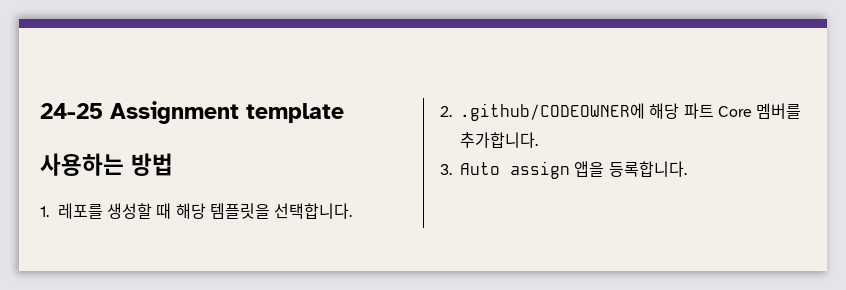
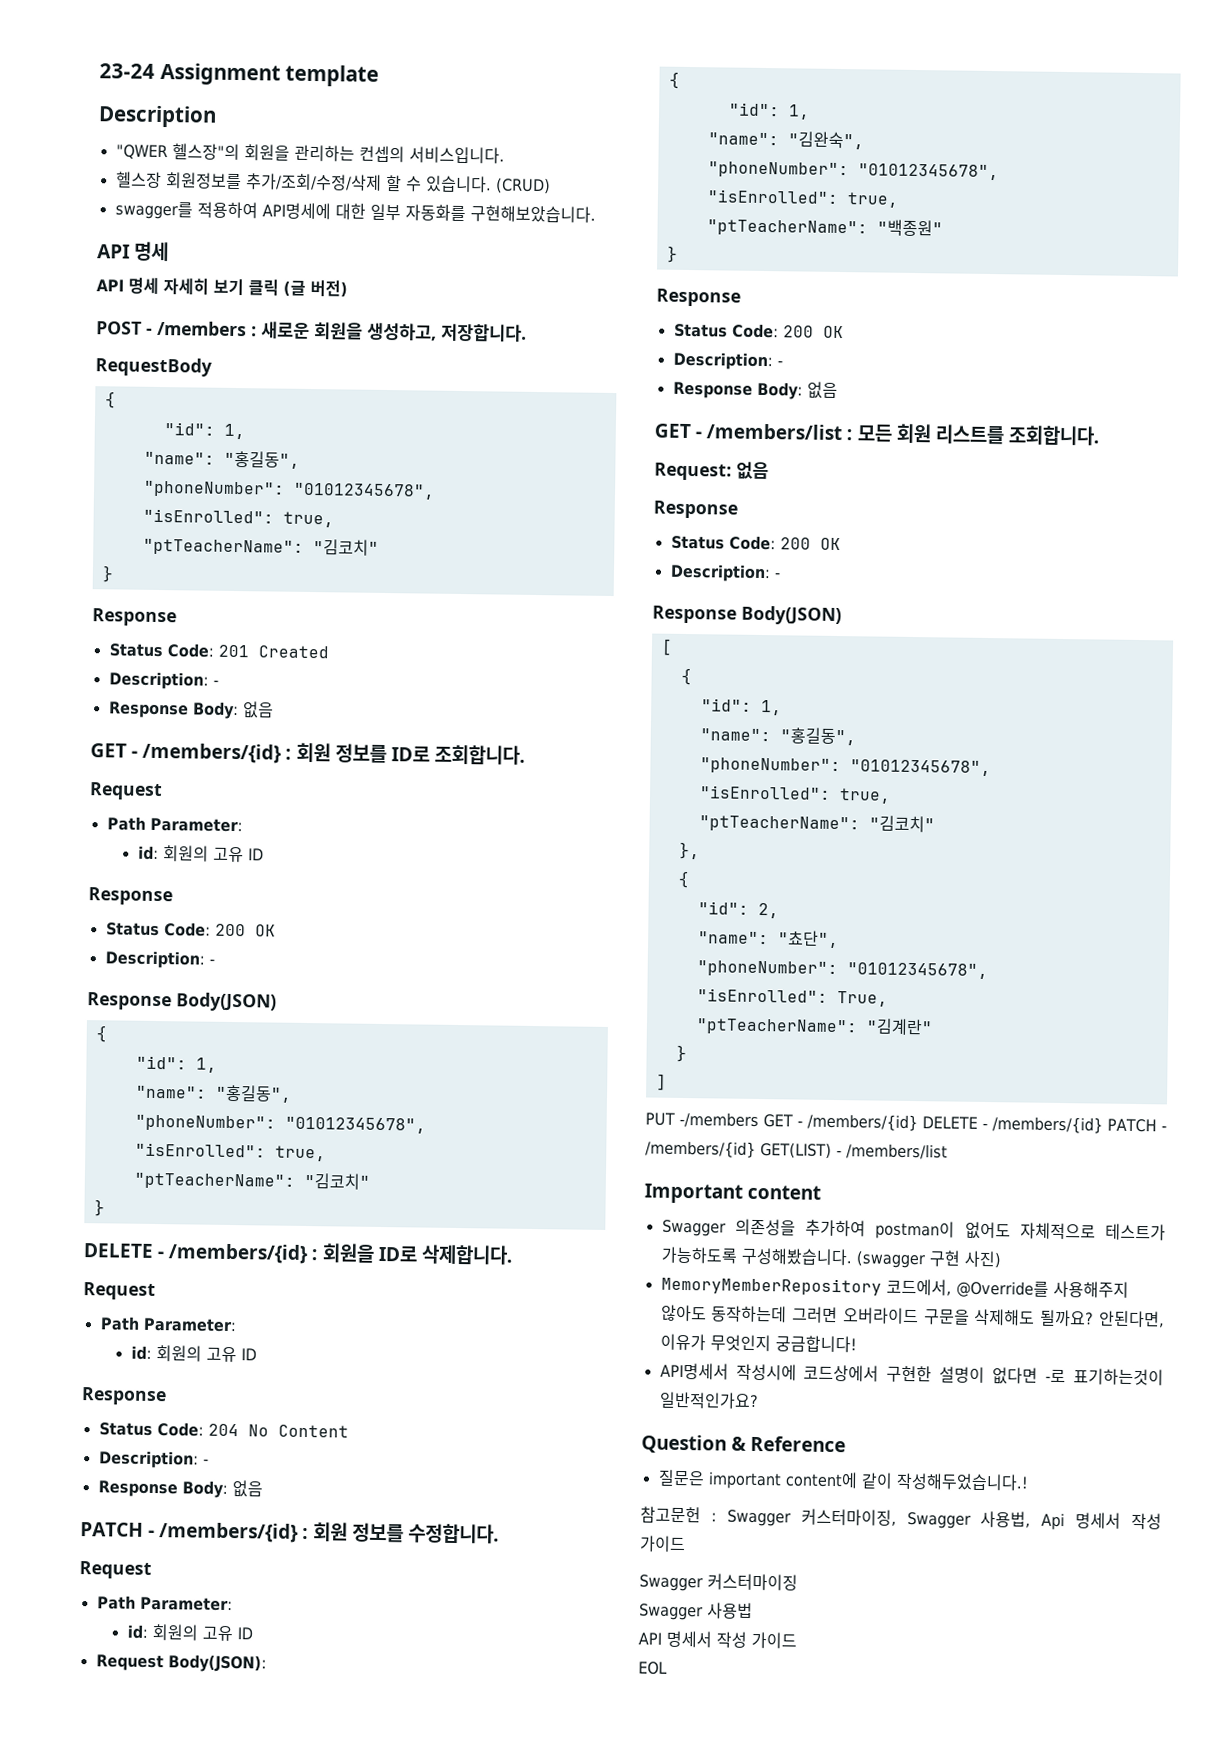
[40,103,103,119] 24-25 -> [99,63,155,79] 23-24
[40,153,173,176] [40,203,353,219] [440,103,802,121] [460,132,538,148] [440,161,687,179] 사용하는 방법 // 1. 레포를 생성할 때 해당 템플릿을 선택합니다. // 2. .github/CODEOWNER에 해당 파트 Core 멤버를 추가합니다. // 3. Auto assign 앱을 등록합니다. -> [98,105,217,128] [115,143,505,164] [115,171,551,195] [114,201,596,223] [97,241,170,262] [96,277,348,298] [96,320,527,342] [95,357,212,377] [104,391,116,409] [163,422,245,440] [143,450,300,469] [142,480,435,500] [142,508,334,528] [142,538,379,556] [101,565,114,583] [92,608,177,627] [108,643,329,659] [108,671,219,690] [108,701,274,720] [90,742,525,765] [89,782,163,801] [106,816,243,833] [137,845,264,863] [88,887,173,906] [105,922,276,937] [104,950,215,969] [87,992,277,1012] [95,1025,107,1043] [135,1055,217,1073] [134,1084,292,1103] [134,1114,426,1134] [134,1142,326,1162] [133,1172,370,1190] [93,1199,105,1217] [83,1243,513,1265] [83,1282,156,1301] [99,1316,237,1333] [130,1345,257,1363] [81,1387,167,1406] [98,1422,349,1438] [98,1450,209,1469] [97,1480,263,1498] [80,1522,499,1544] [79,1561,152,1579] [96,1595,233,1612] [126,1623,253,1642] [95,1654,267,1673] [668,71,680,89] [728,102,810,120] [707,131,864,150] [707,161,999,181] [706,189,899,208] [706,219,943,237] [666,245,678,263] [656,288,741,307] [673,323,844,339] [672,351,783,371] [672,381,838,400] [654,423,1099,446] [654,461,769,481] [653,500,738,519] [670,535,841,551] [669,563,780,583] [652,605,842,626] [660,638,673,656] [680,667,692,686] [700,698,782,716] [699,727,856,746] [699,757,991,777] [698,785,891,804] [698,815,935,833] [678,841,700,860] [677,870,690,889] [697,901,779,919] [697,930,839,949] [696,960,988,980] [696,988,888,1007] [695,1018,933,1036] [675,1044,687,1063] [655,1073,667,1091] [645,1111,1167,1134] [645,1140,948,1160] [644,1183,822,1204] [661,1218,1166,1241] [660,1246,1002,1269] [660,1276,1129,1298] [660,1304,1165,1328] [659,1333,857,1353] [659,1362,1164,1386] [658,1391,759,1410] [641,1434,847,1454] [657,1469,1029,1491] [640,1506,1162,1531] [639,1535,686,1553] [639,1573,798,1592] [639,1602,753,1621] [638,1630,797,1649] [638,1661,667,1675] Description // "QWER 헬스장"의 회원을 관리하는 컨셉의 서비스입니다. // 헬스장 회원정보를 추가/조회/수정/삭제 할 수 있습니다. (CRUD) // swagger를 적용하여 API명세에 대한 일부 자동화를 구현해보았습니다. // API 명세 // API 명세 자세히 보기 클릭 (글 버전) // POST - /members : 새로운 회원을 생성하고, 저장합니다. // RequestBody // { // "id": 1, // "name": "홍길동", // "phoneNumber": "01012345678", // "isEnrolled": true, // "ptTeacherName": "김코치" // } // Response // Status Code: 201 Created // Description: - // Response Body: 없음 // GET - /members/{id} : 회원 정보를 ID로 조회합니다. // Request // Path Parameter: // id: 회원의 고유 ID // Response // Status Code: 200 OK // Description: - // Response Body(JSON) // { // "id": 1, // "name": "홍길동", // "phoneNumber": "01012345678", // "isEnrolled": true, // "ptTeacherName": "김코치" // } // DELETE - /members/{id} : 회원을 ID로 삭제합니다. // Request // Path Parameter: // id: 회원의 고유 ID // Response // Status Code: 204 No Content // Description: - // Response Body: 없음 // PATCH - /members/{id} : 회원 정보를 수정합니다. // Request // Path Parameter: // id: 회원의 고유 ID // Request Body(JSON): // { // "id": 1, // "name": "김완숙", // "phoneNumber": "01012345678", // "isEnrolled": true, // "ptTeacherName": "백종원" // } // Response // Status Code: 200 OK // Description: - // Response Body: 없음 // GET - /members/list : 모든 회원 리스트를 조회합니다. // Request: 없음 // Response // Status Code: 200 OK // Description: - // Response Body(JSON) // [ // { // "id": 1, // "name": "홍길동", // "phoneNumber": "01012345678", // "isEnrolled": true, // "ptTeacherName": "김코치" // }, // { // "id": 2, // "name": "쵸단", // "phoneNumber": "01012345678", // "isEnrolled": True, // "ptTeacherName": "김계란" // } // ] // PUT -/members GET - /members/{id} DELETE - /members/{id} PATCH - /members/{id} GET(LIST) - /members/list // Important content // Swagger 의존성을 추가하여 postman이 없어도 자체적으로 테스트가 가능하도록 구성해봤습니다. (swagger 구현 사진) // MemoryMemberRepository 코드에서, @Override를 사용해주지 않아도 동작하는데 그러면 오버라이드 구문을 삭제해도 될까요? 안된다면, 이유가 무엇인지 궁금합니다! // API명세서 작성시에 코드상에서 구현한 설명이 없다면 -로 표기하는것이 일반적인가요? // Question & Reference // 질문은 important content에 같이 작성해두었습니다.! // 참고문헌 : Swagger 커스터마이징, Swagger 사용법, Api 명세서 작성 가이드 // Swagger 커스터마이징 // Swagger 사용법 // API 명세서 작성 가이드 // EOL

